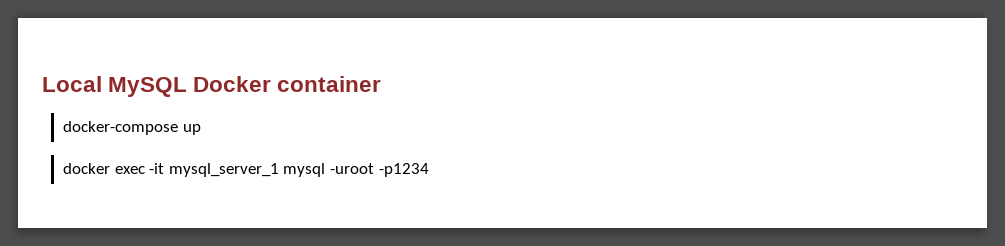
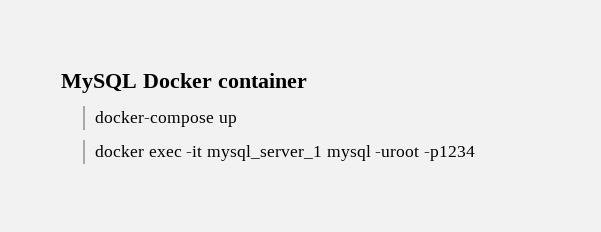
[42,76,102,92] Local -> (61, 83) none

